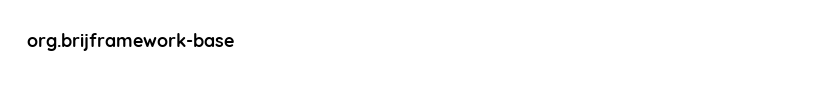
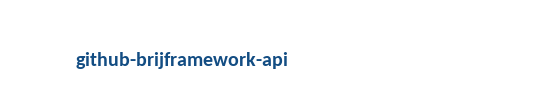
[27,33,234,51] org.brijframework-base -> [76,52,288,69] github-brijframework-api

